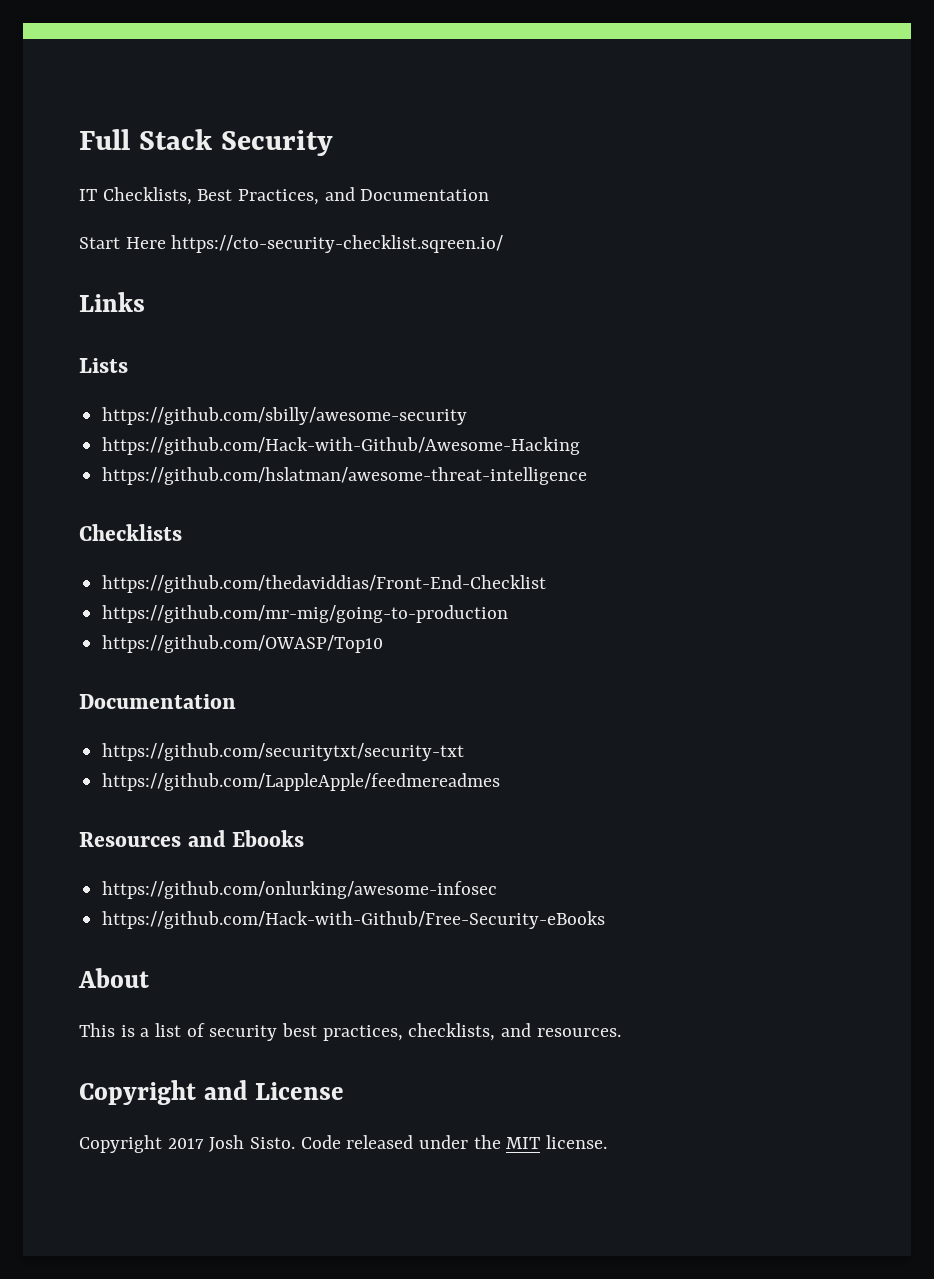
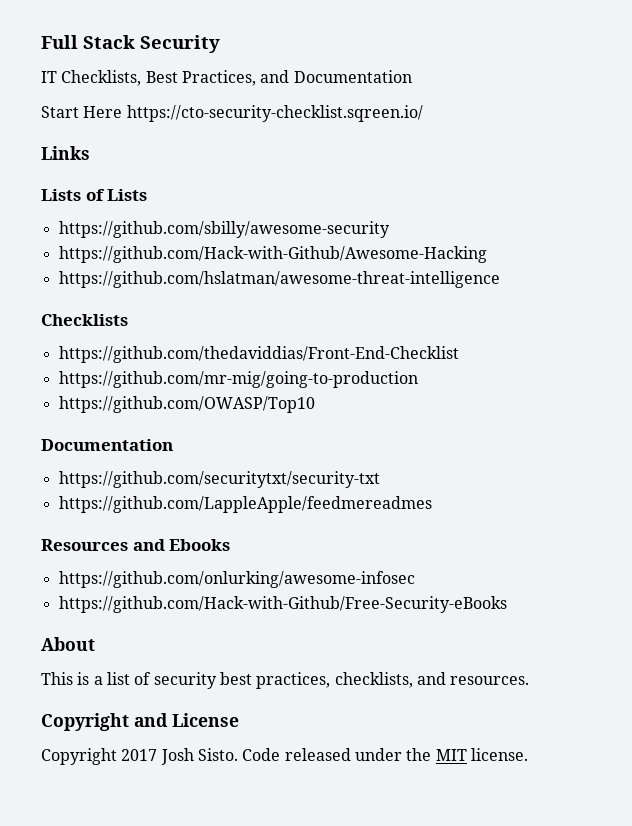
(128, 365) none -> [85,189,148,201] of Lists

